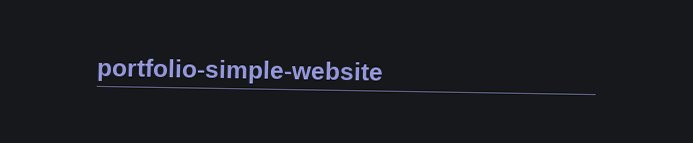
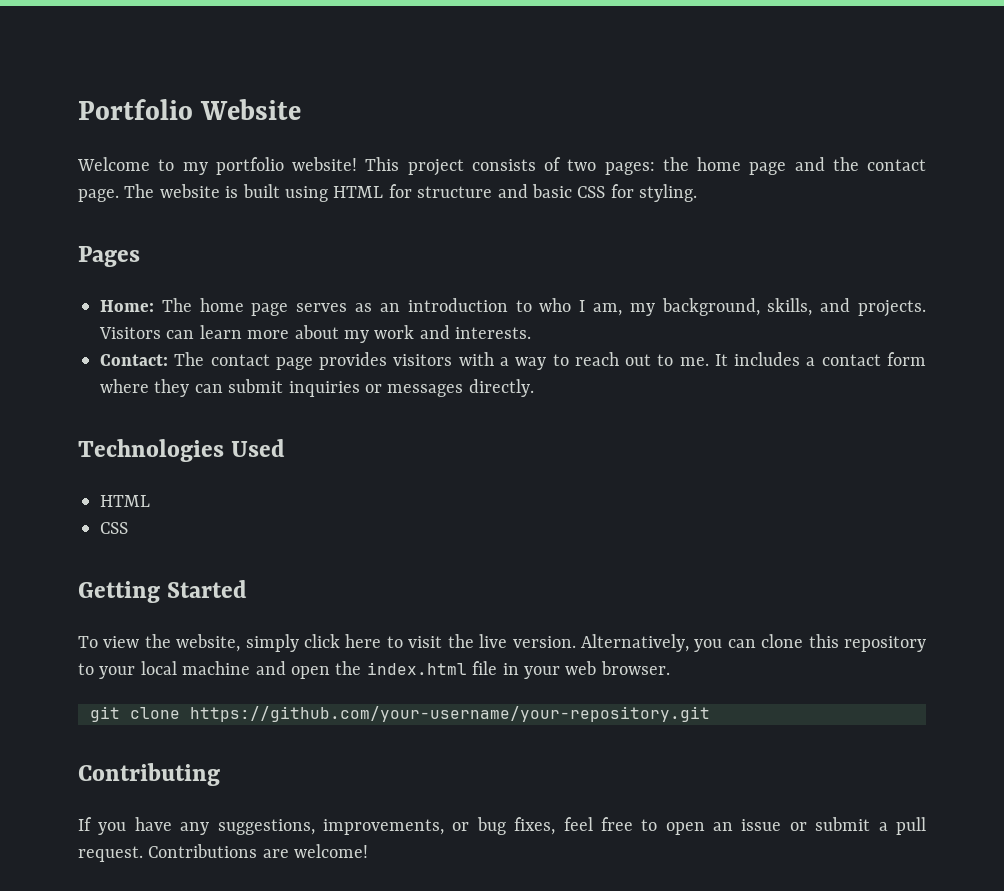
[96,57,384,86] portfolio-simple-website -> [78,99,302,120] [77,157,926,176] [78,184,698,202] [78,246,140,267] [100,298,926,317] [99,325,532,343] [100,352,927,370] [100,379,534,397] [78,439,286,462] [100,495,150,507] [100,522,128,534] [78,580,248,603] [78,634,926,652] [78,661,670,679] [90,706,710,722] [78,763,220,786] [78,817,927,835] [78,844,369,862] Portfolio Website // Welcome to my portfolio website! This project consists of two pages: the home page and the contact page. The website is built using HTML for structure and basic CSS for styling. // Pages // Home: The home page serves as an introduction to who I am, my background, skills, and projects. Visitors can learn more about my work and interests. // Contact: The contact page provides visitors with a way to reach out to me. It includes a contact form where they can submit inquiries or messages directly. // Technologies Used // HTML // CSS // Getting Started // To view the website, simply click here to visit the live version. Alternatively, you can clone this repository to your local machine and open the index.html file in your web browser. // git clone https://github.com/your-username/your-repository.git // Contributing // If you have any suggestions, improvements, or bug fixes, feel free to open an issue or submit a pull request. Contributions are welcome!

